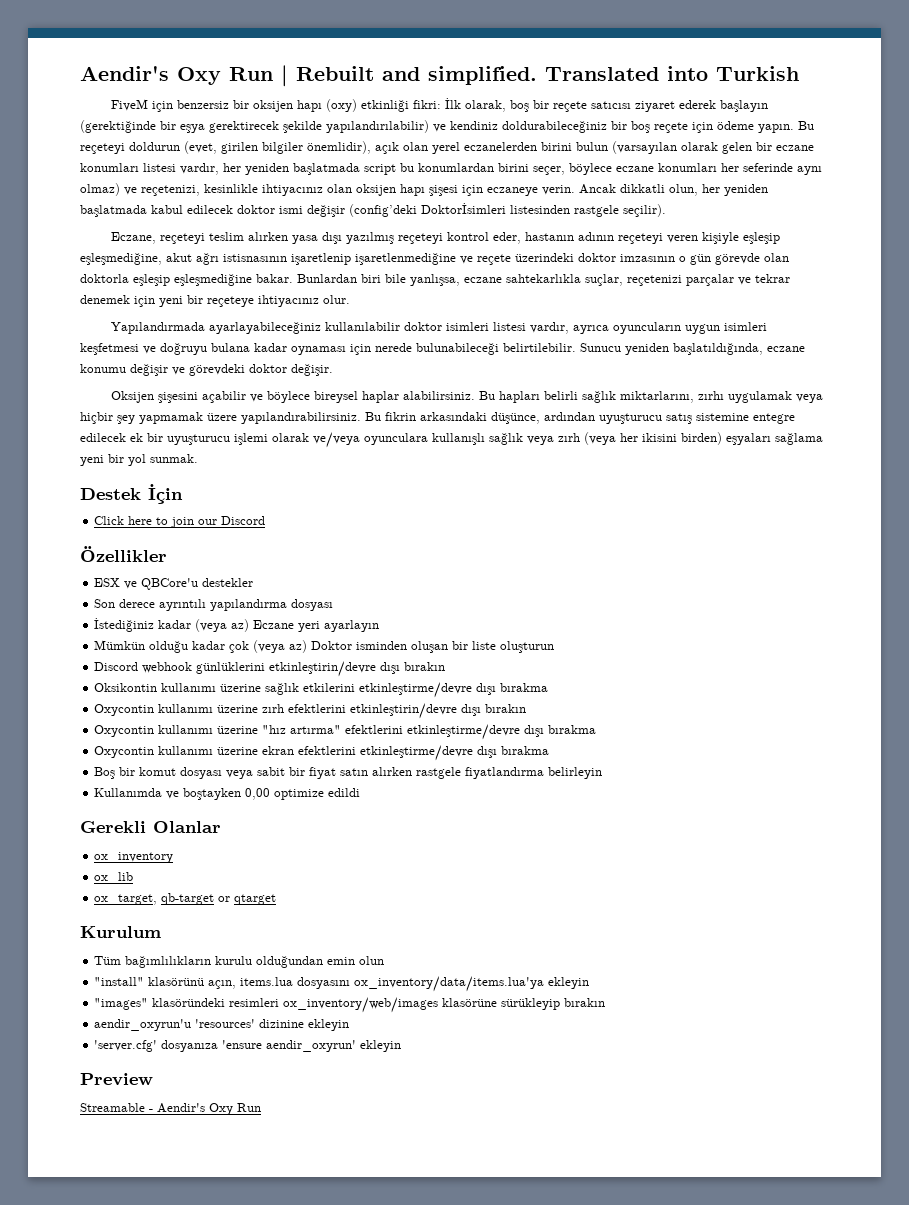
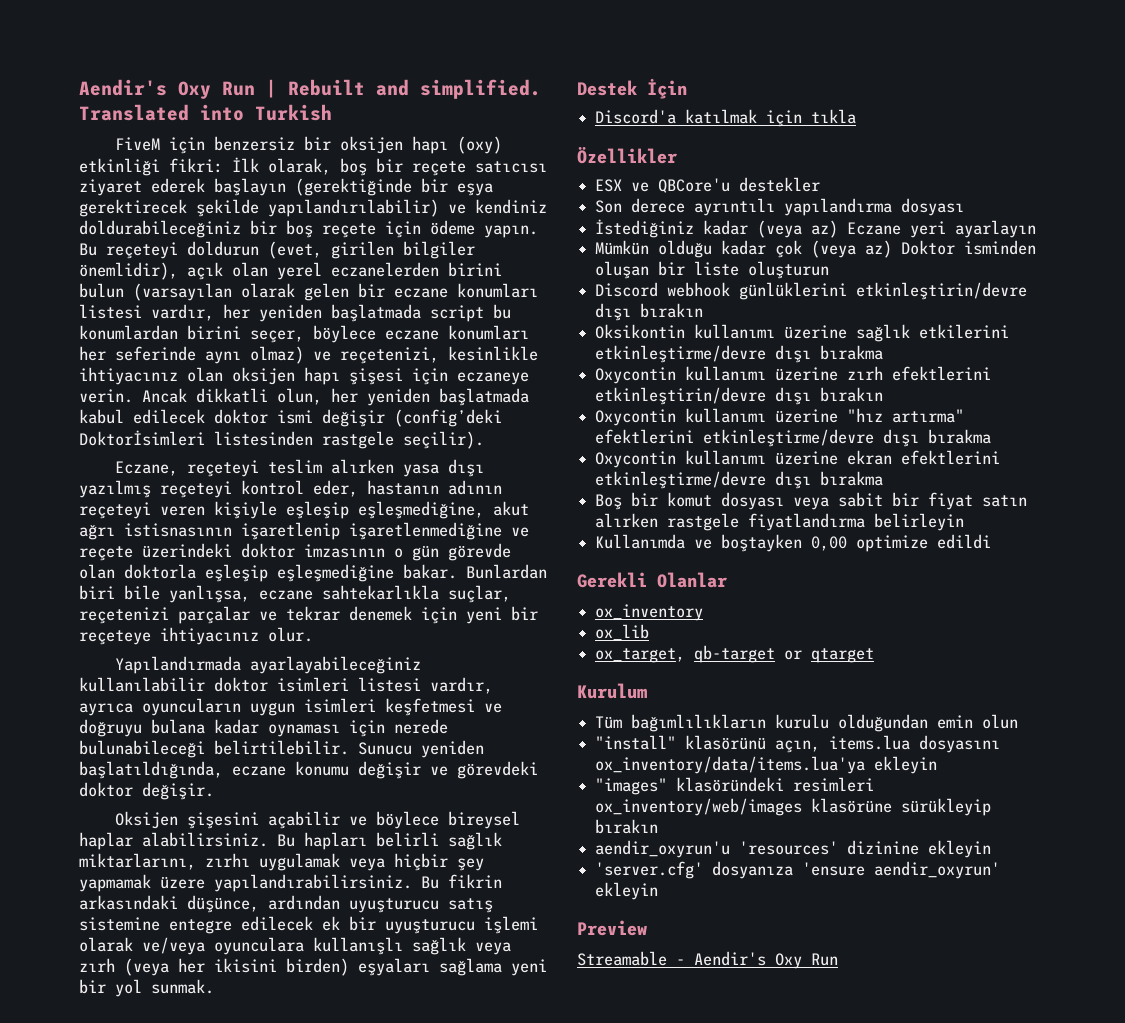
[94,516,266,528] Click here to join our Discord -> [595,109,857,127] Discord'a katılmak için tıkla

